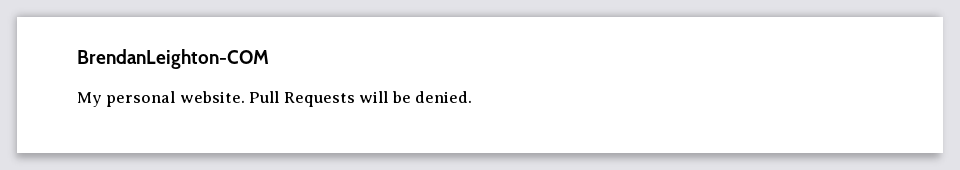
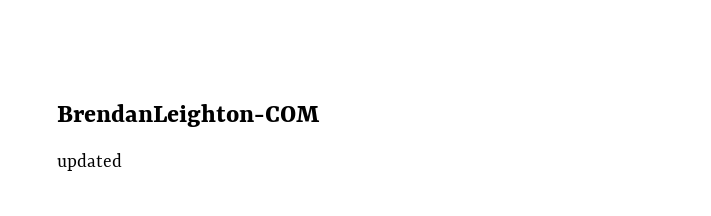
[77,91,473,107] My personal website. Pull Requests will be denied. -> [57,153,122,171] updated

